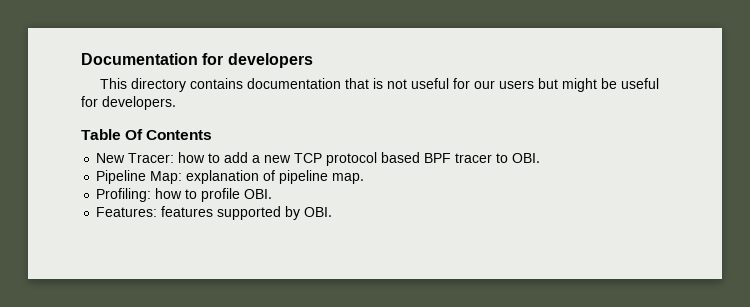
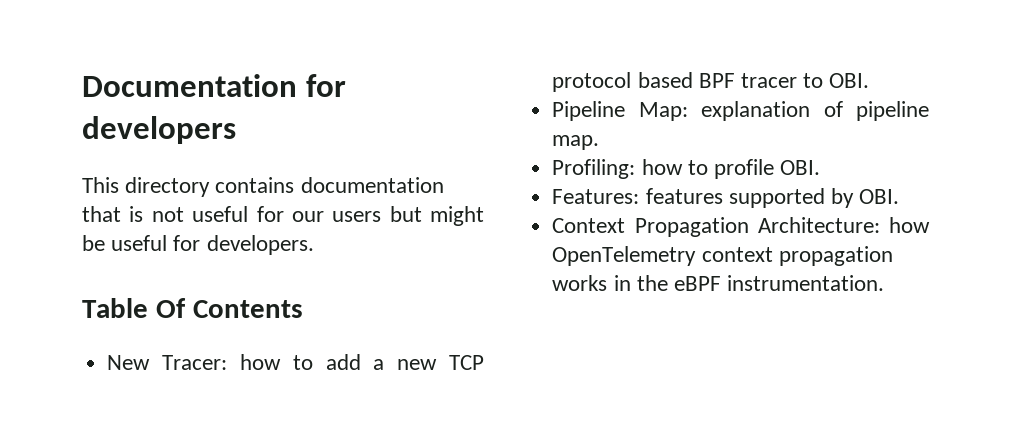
(333, 212) none -> [552,217,930,237] [552,246,893,266] [552,275,885,291] // Context Propagation Architecture: how OpenTelemetry context propagation works in the eBPF instrumentation.

